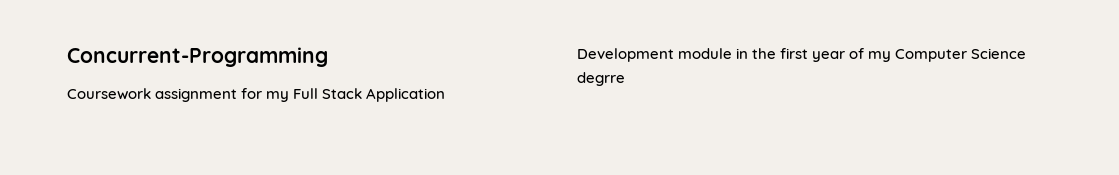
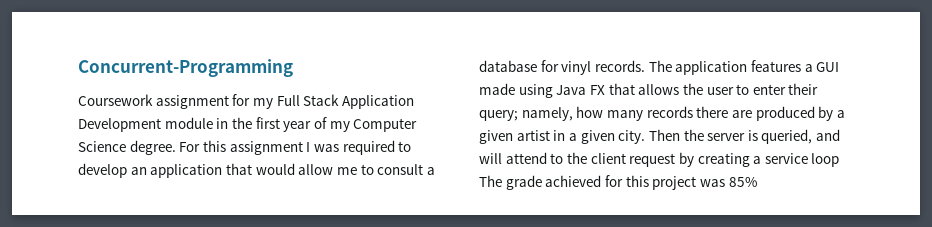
[577,72,625,86] degrre -> [129,140,412,155] [78,163,435,178] [479,60,840,75] [479,83,819,98] [479,106,845,121] [479,129,841,144] [479,152,840,167] [479,175,757,190] degree. For this assignment I was required to develop an application that would allow me to consult a database for vinyl records. The application features a GUI made using Java FX that allows the user to enter their query; namely, how many records there are produced by a given artist in a given city. Then the server is queried, and will attend to the client request by creating a service loop The grade achieved for this project was 85%

